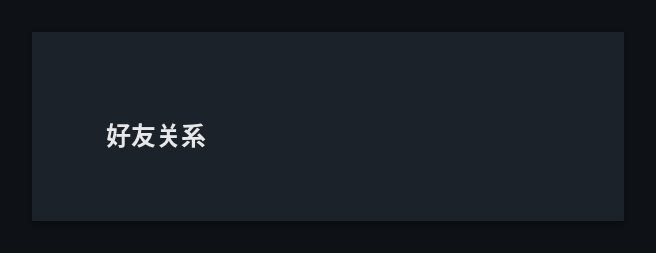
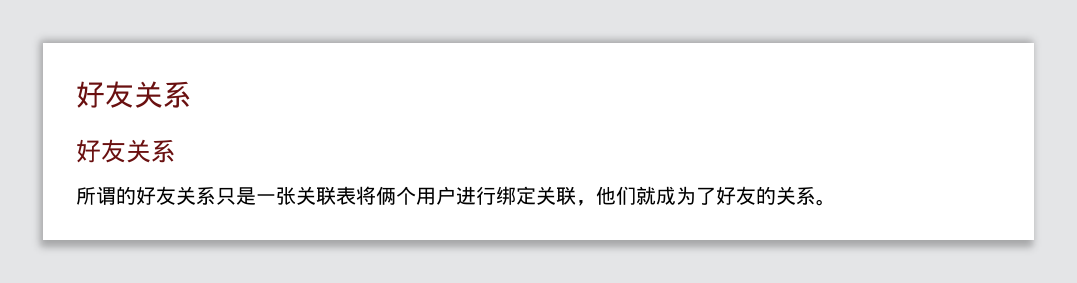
[106,123,206,148] 好友关系 -> [76,81,192,108] [76,139,176,163] [76,186,836,206] 好友关系 // 好友关系 // 所谓的好友关系只是一张关联表将俩个用户进行绑定关联，他们就成为了好友的关系。

